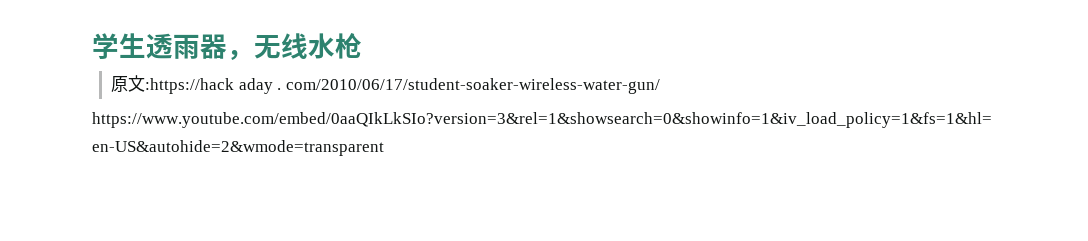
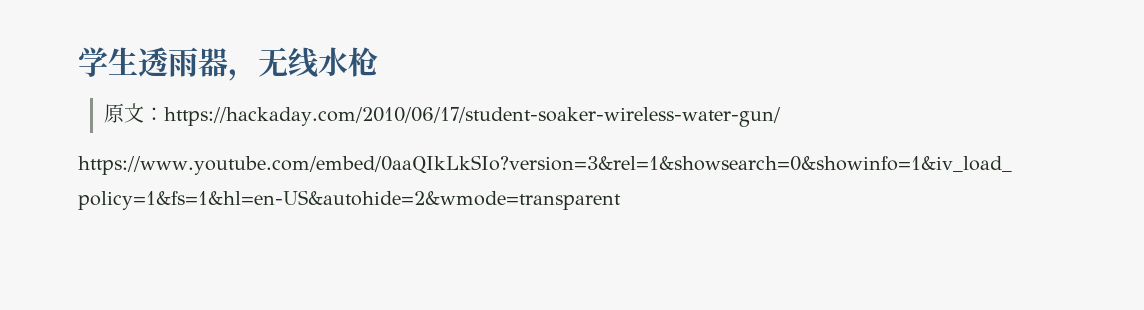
[145,78,660,94] :https://hack aday . com/2010/06/17/student-soaker-wireless-water-gun/ -> [143,107,781,127] ：https://hackaday.com/2010/06/17/student-soaker-wireless-water-gun/

